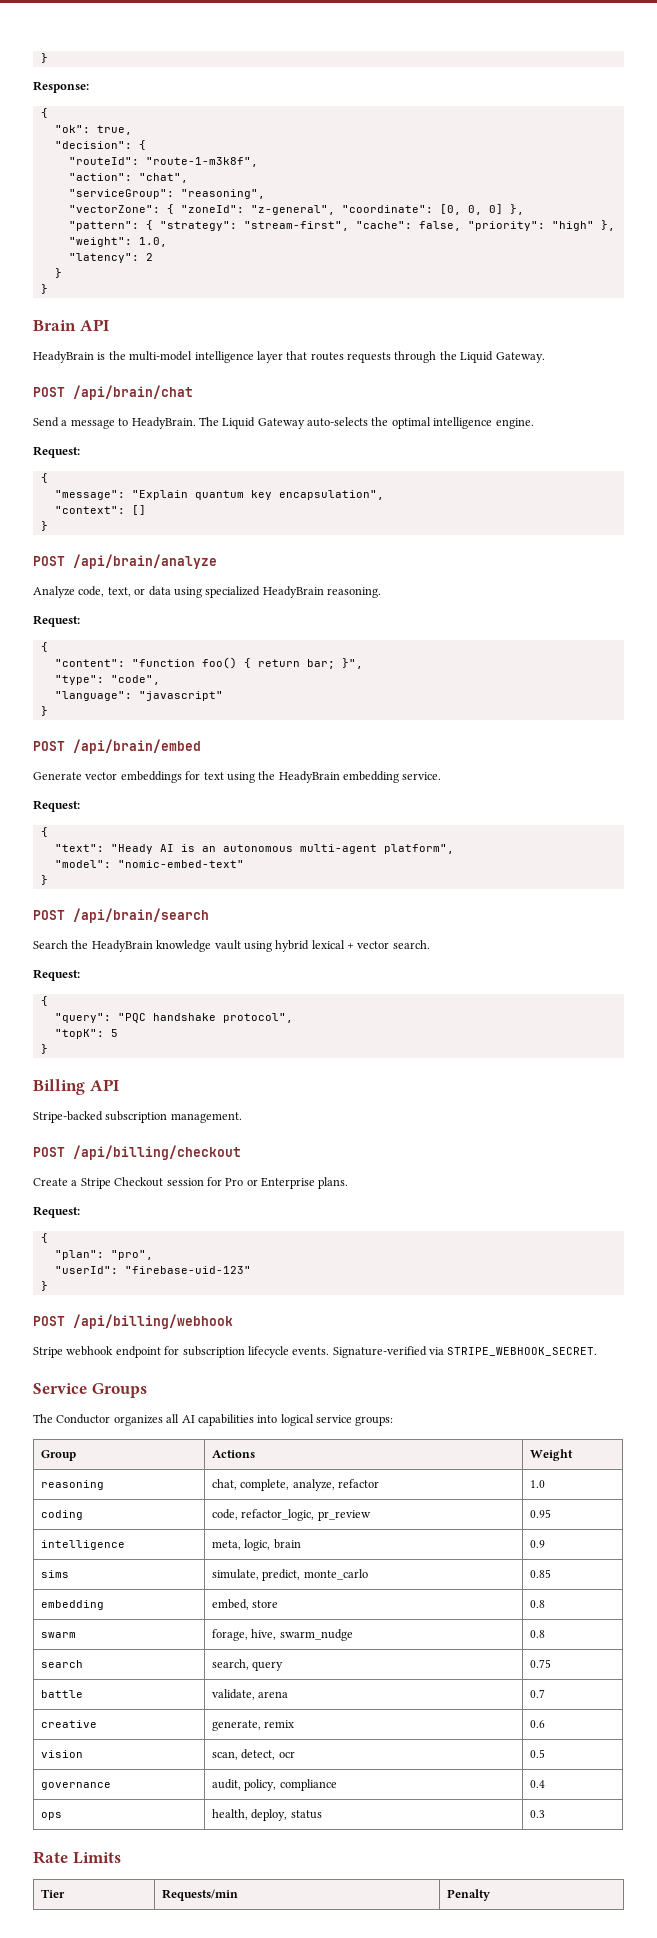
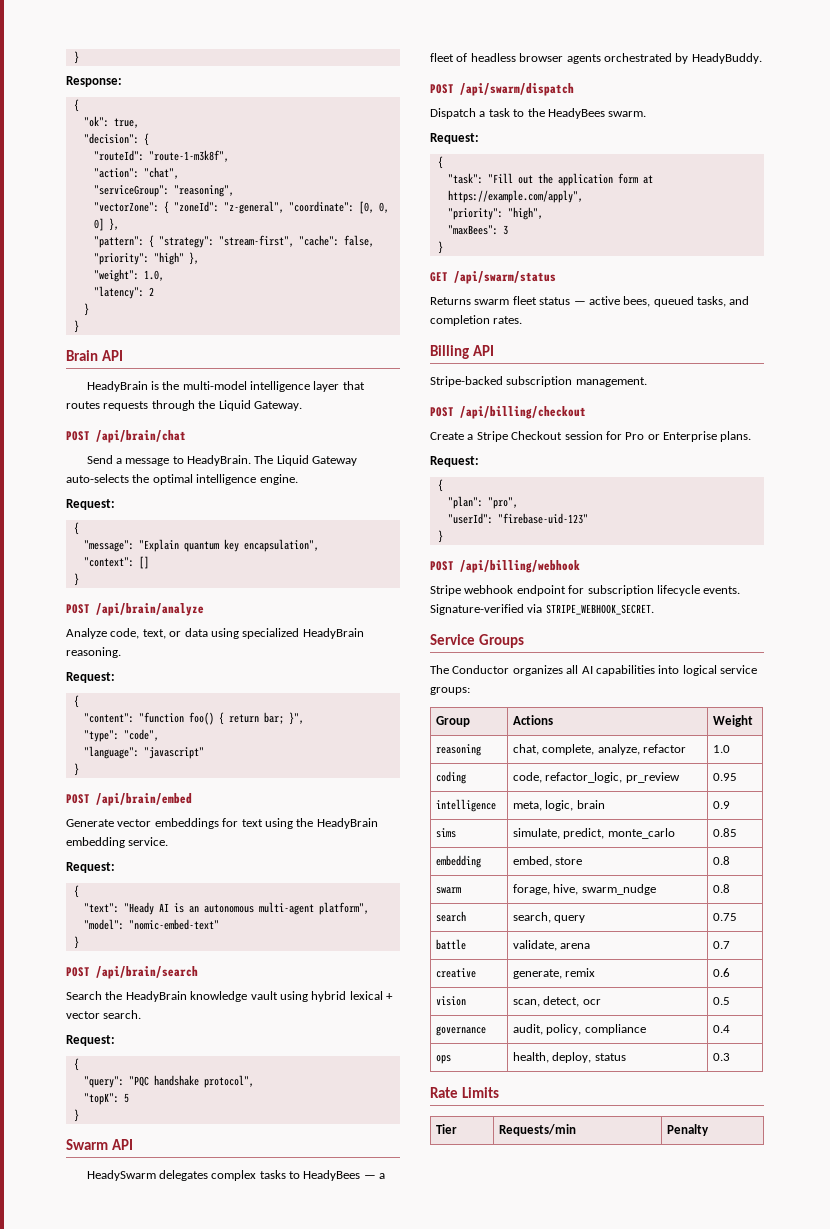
(48, 1049) none -> [66,1139,133,1150] [86,1170,386,1181] [430,53,762,64] [430,83,574,96] [430,108,647,119] [430,133,479,144] [437,156,443,169] [447,173,653,186] [447,190,583,203] [447,207,543,220] [447,225,508,235] [437,241,443,254] [430,271,556,284] [430,296,750,307] [430,315,523,326] // Swarm API // HeadySwarm delegates complex tasks to HeadyBees — a fleet of headless browser agents orchestrated by HeadyBuddy. // POST /api/swarm/dispatch // Dispatch a task to the HeadyBees swarm. // Request: // { // "task": "Fill out the application form at https://example.com/apply", // "priority": "high", // "maxBees": 3 // } // GET /api/swarm/status // Returns swarm fleet status — active bees, queued tasks, and completion rates.

